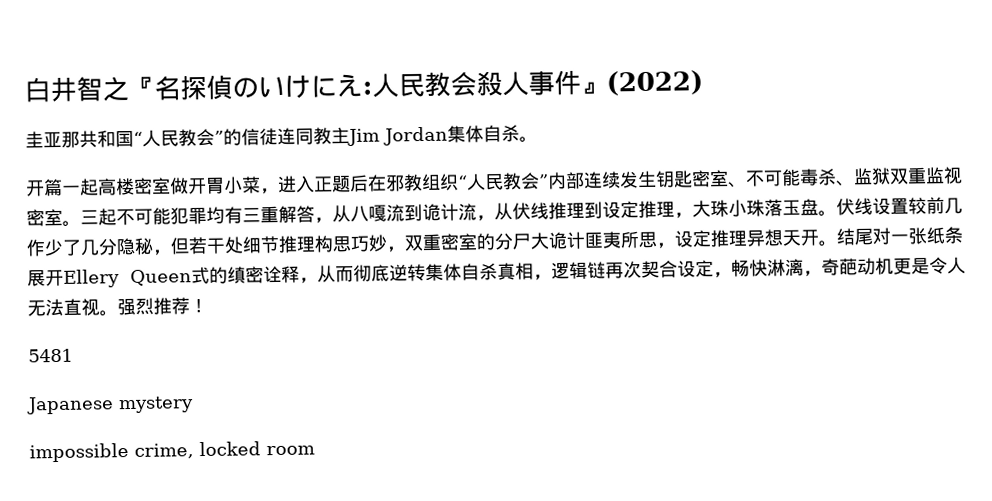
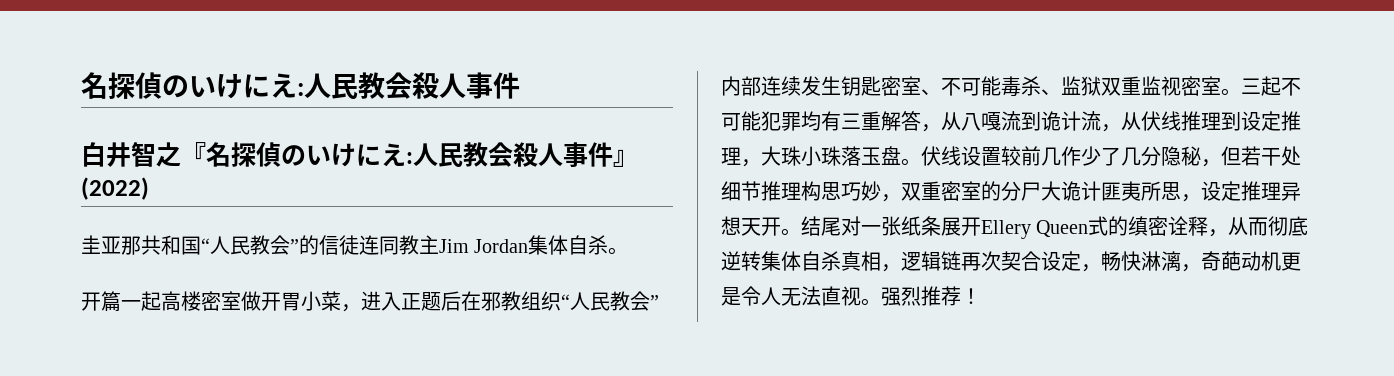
(24, 90) none -> [81,72,520,99] 名探偵のいけにえ:人民教会殺人事件 //
[28,348,73,363] [26,396,194,415] [29,441,315,463] // 5481 // Japanese mystery // impossible crime, locked room -> (981, 296) none

